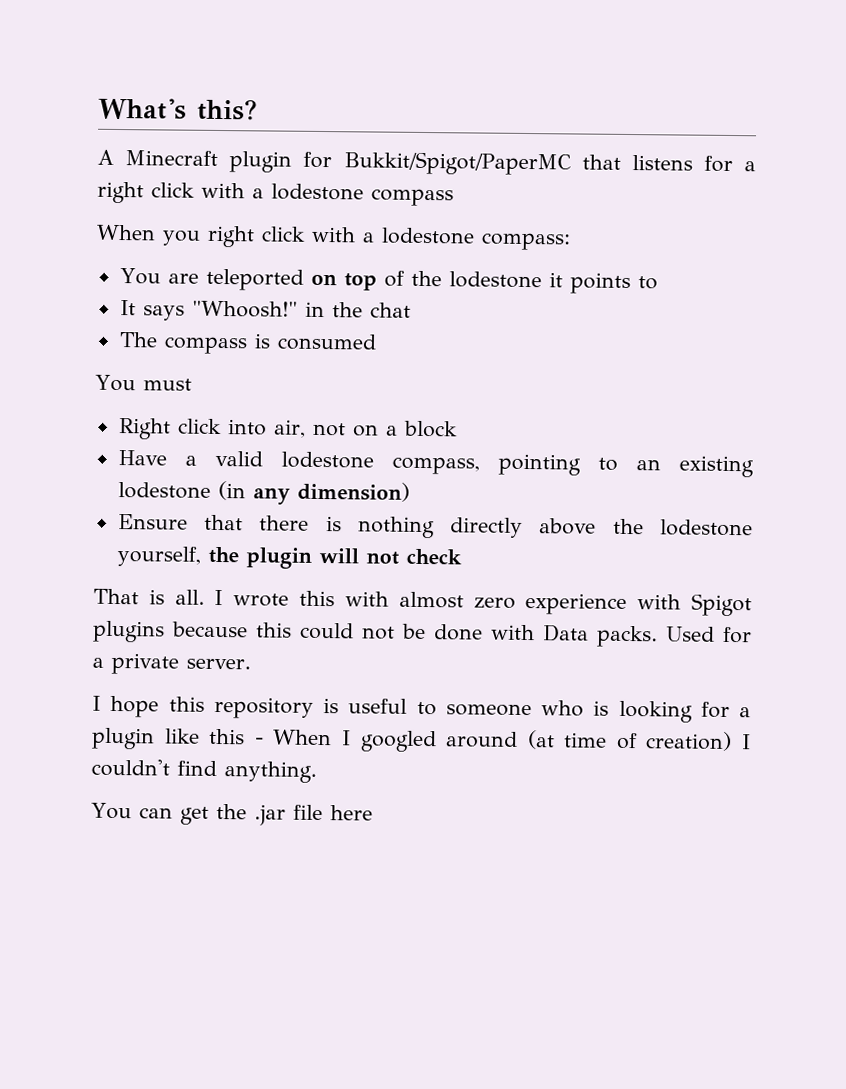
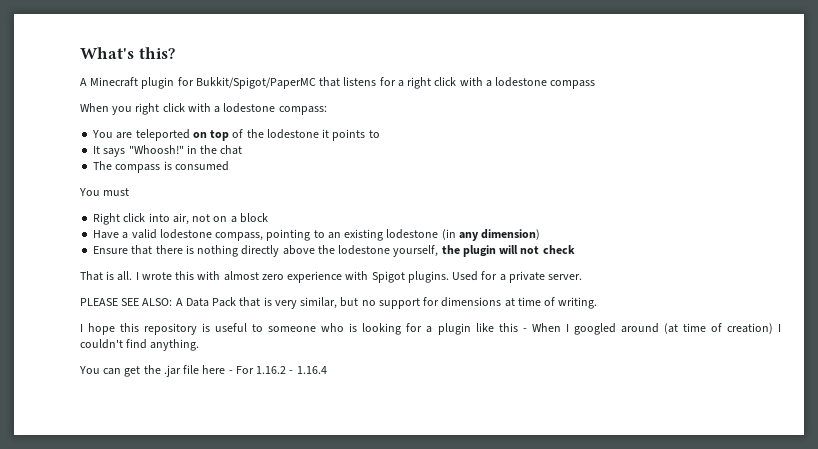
[93,620,658,648] plugins because this could not be done with Data packs. -> [407,271,449,283] plugins.
(251, 664) none -> [80,297,598,309] // PLEASE SEE ALSO: A Data Pack that is very similar, but no support for dimensions at time of writing.
(373, 813) none -> [228,366,327,374] - For 1.16.2 - 1.16.4

